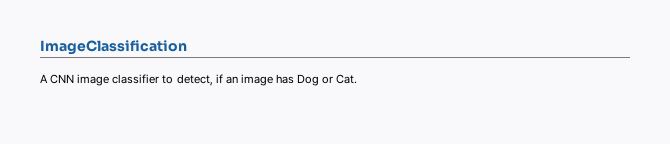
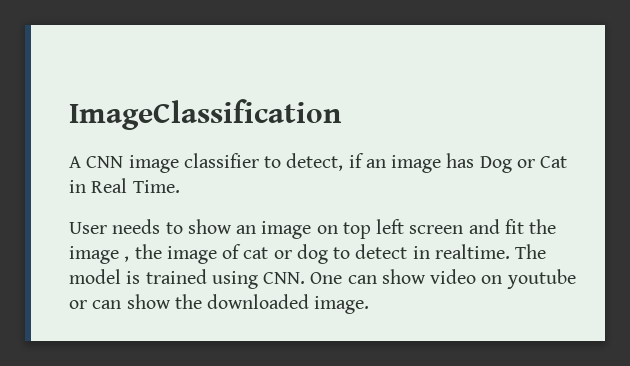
[336,74,358,84] Cat. -> [540,156,568,168] [69,178,180,193] [69,219,557,239] [69,244,547,264] [69,269,576,289] [69,294,370,314] Cat in Real Time. // User needs to show an image on top left screen and fit the image , the image of cat or dog to detect in realtime. The model is trained using CNN. One can show video on youtube or can show the downloaded image.

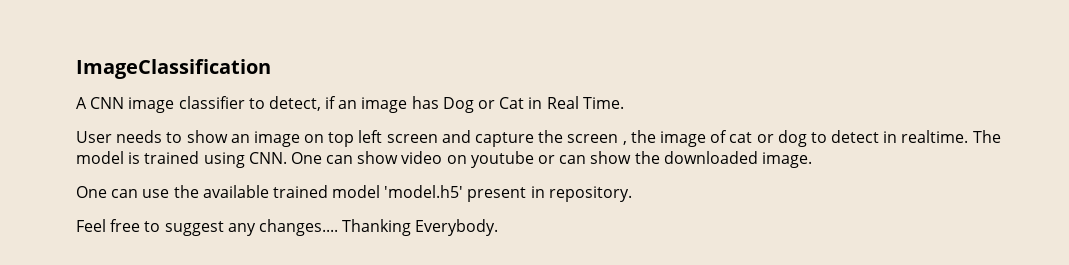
[504,219,557,234] [69,246,119,264] fit the image -> [475,130,619,147] capture the screen
(370, 305) none -> [76,185,632,202] [76,219,499,236] // One can use the available trained model 'model.h5' present in repository. // Feel free to suggest any changes.... Thanking Everybody.

